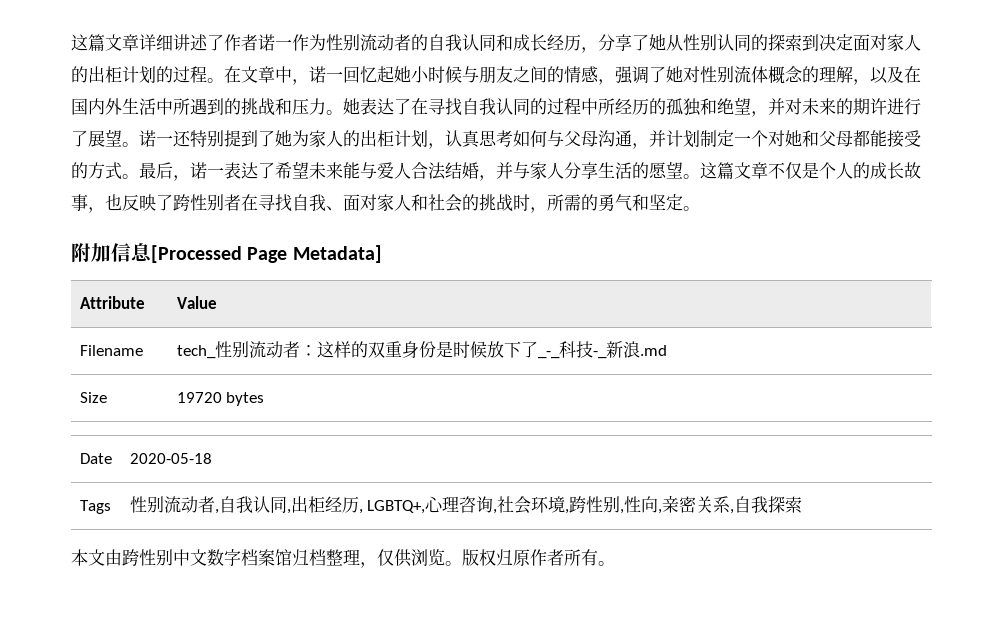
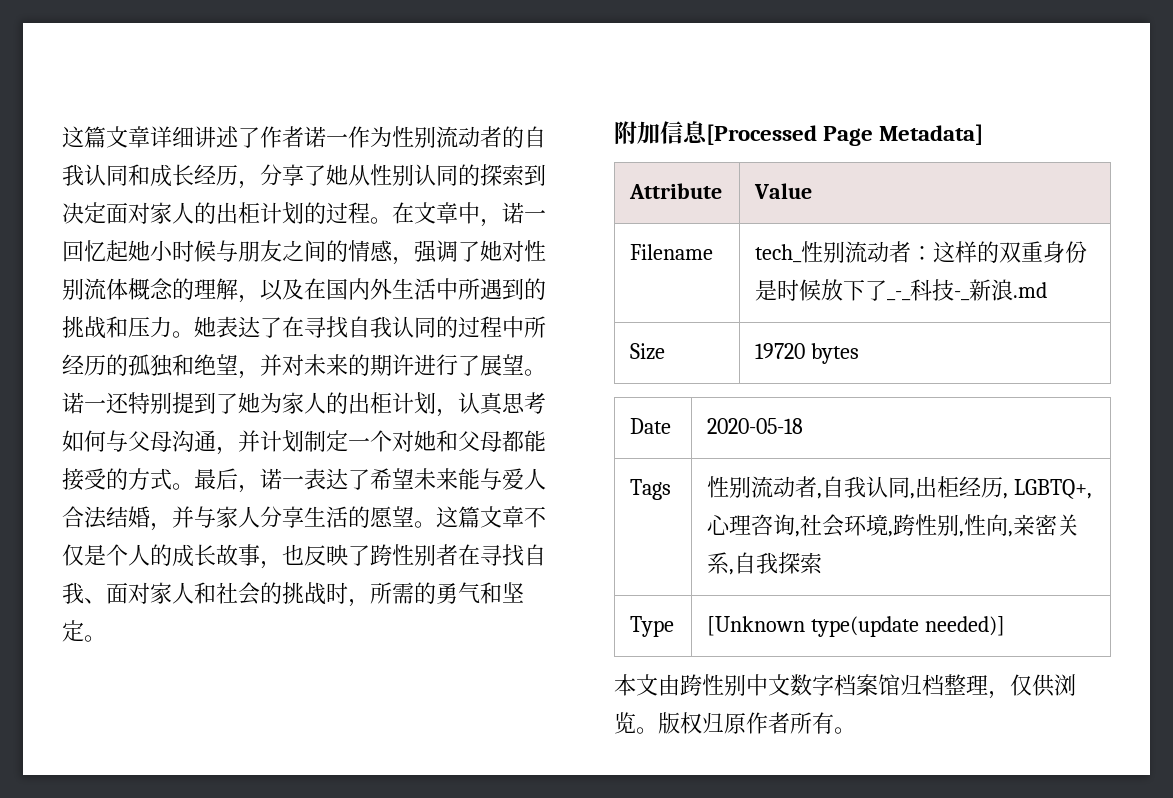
(803, 504) none -> [630,616,675,637] [707,616,1005,637] // Type | [Unknown type(update needed)]

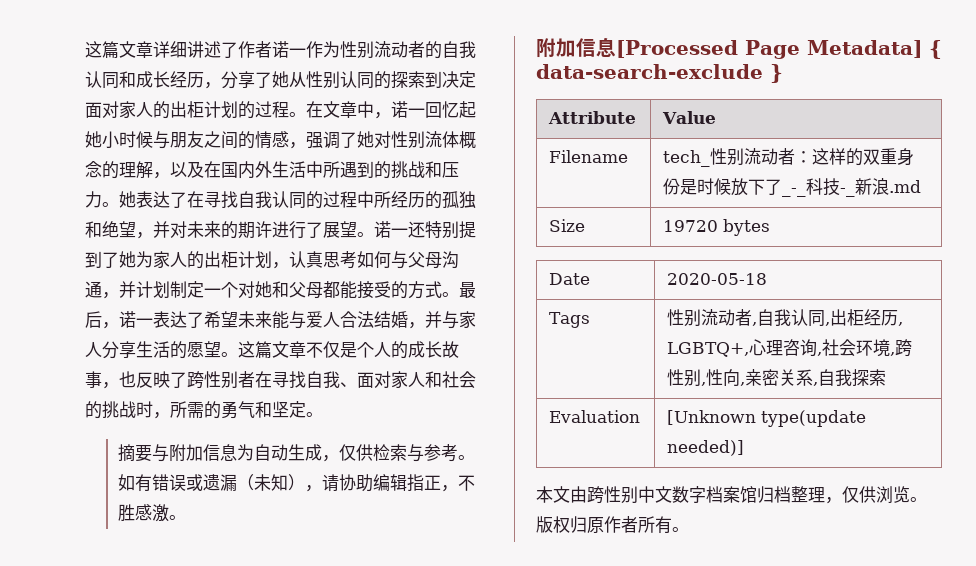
(106, 638) none -> [117,444,475,462] [117,474,475,492] [117,504,186,522] // 摘要与附加信息为自动生成，仅供检索与参考。如有错误或遗漏（未知），请协助编辑指正，不胜感激。
(984, 134) none -> [929,40,942,59] [536,64,783,83] { data-search-exclude }
[630,616,675,637] Type -> [549,410,641,423] Evaluation

